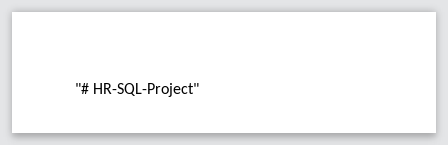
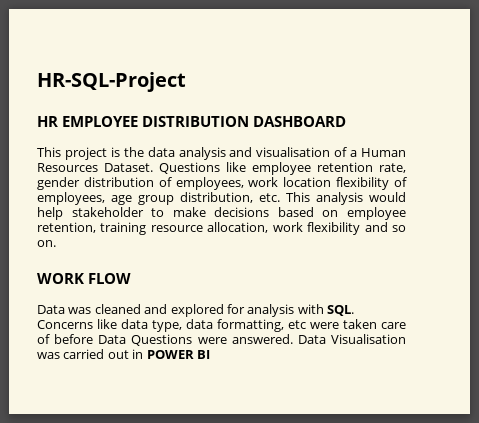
[75,83,200,97] "# HR-SQL-Project" -> [37,72,186,92] [37,116,346,127] [37,147,406,160] [37,162,406,175] [37,177,407,190] [37,192,406,205] [37,207,406,220] [37,222,406,235] [37,240,56,247] [37,273,131,284] [37,304,354,317] [37,319,406,332] [37,334,406,346] [37,349,210,359] HR-SQL-Project // HR EMPLOYEE DISTRIBUTION DASHBOARD // This project is the data analysis and visualisation of a Human Resources Dataset. Questions like employee retention rate, gender distribution of employees, work location flexibility of employees, age group distribution, etc. This analysis would help stakeholder to make decisions based on employee retention, training resource allocation, work flexibility and so on. // WORK FLOW // Data was cleaned and explored for analysis with SQL. Concerns like data type, data formatting, etc were taken care of before Data Questions were answered. Data Visualisation was carried out in POWER BI

